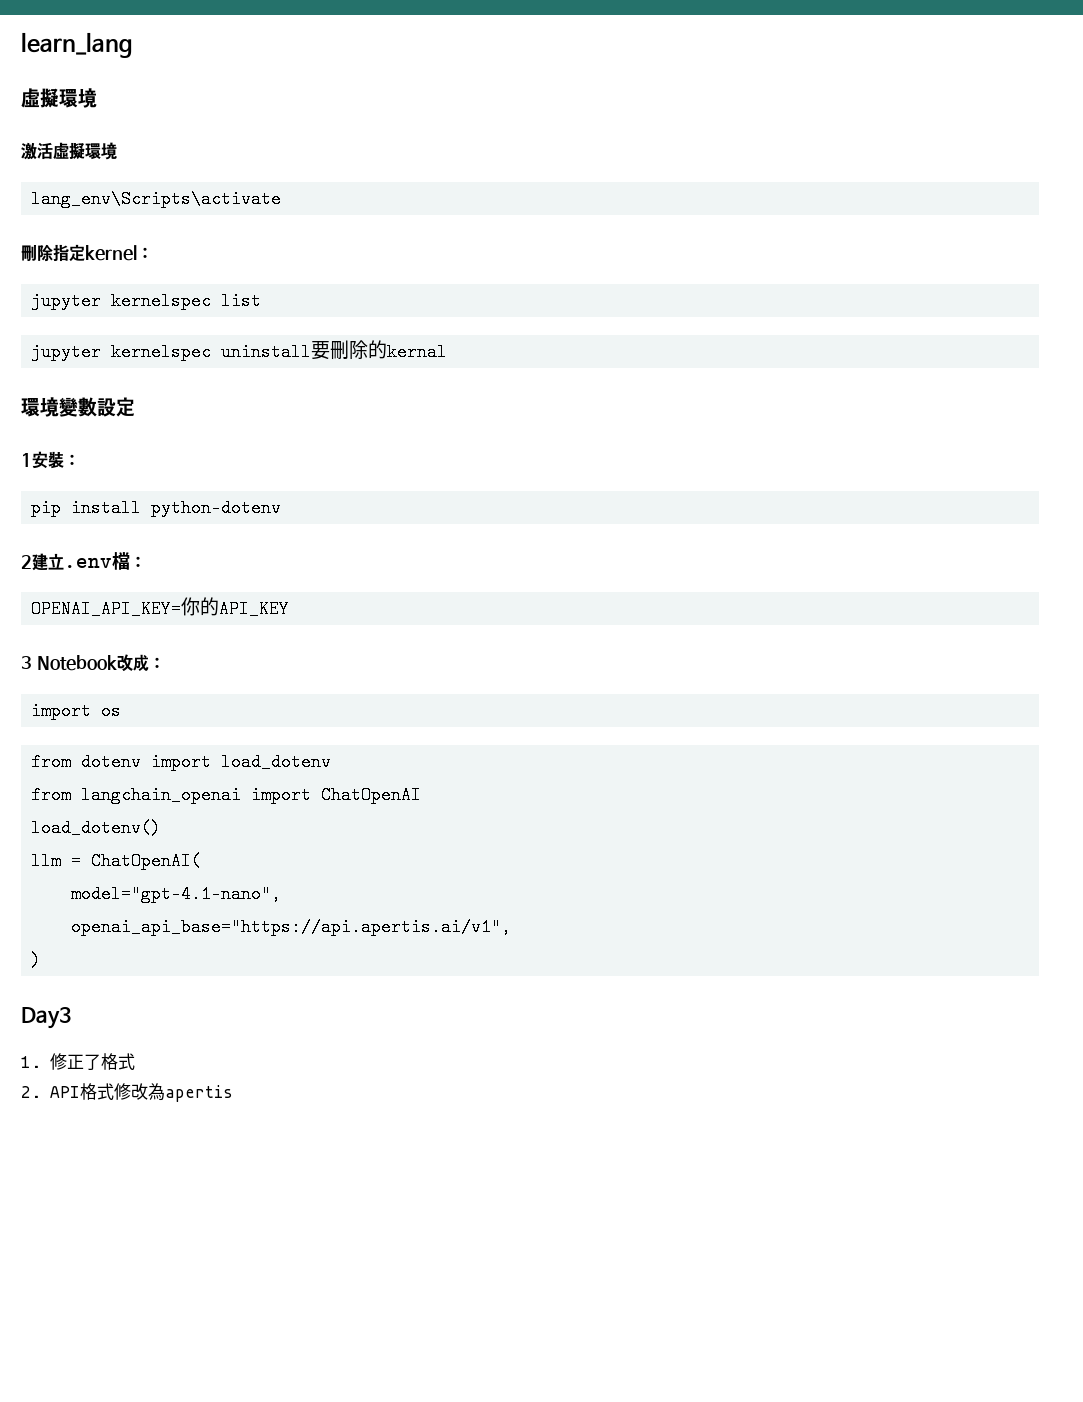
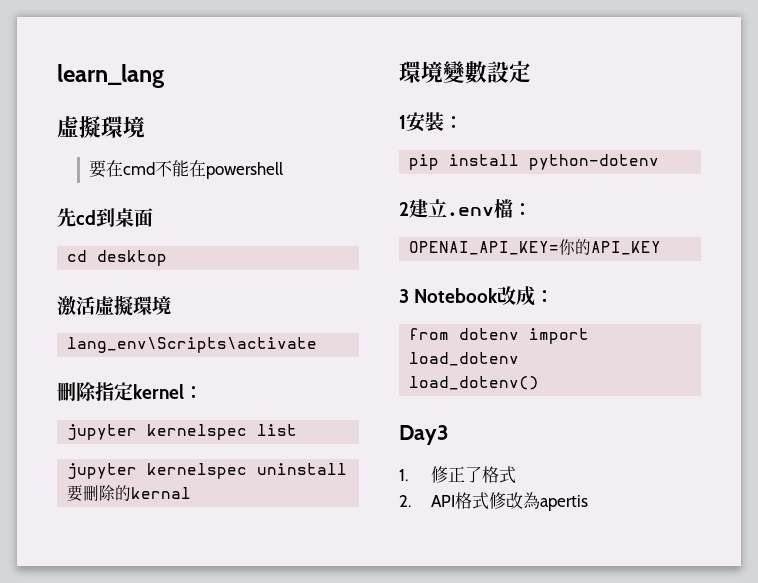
(97, 98) none -> [89,160,284,179] [57,208,153,227] [67,250,168,266] // 要在cmd不能在powershell // 先cd到桌面 // cd desktop
[31,702,122,720] // import os -> (555, 296) none
[31,786,422,804] [31,819,162,837] [31,852,202,870] [71,885,282,903] [71,918,512,936] [31,951,42,969] from langchain_openai import ChatOpenAI // load_dotenv() // llm = ChatOpenAI( // model="gpt-4.1-nano", // openai_api_base="https://api.apertis.ai/v1", // ) -> [409,376,540,390] load_dotenv()

